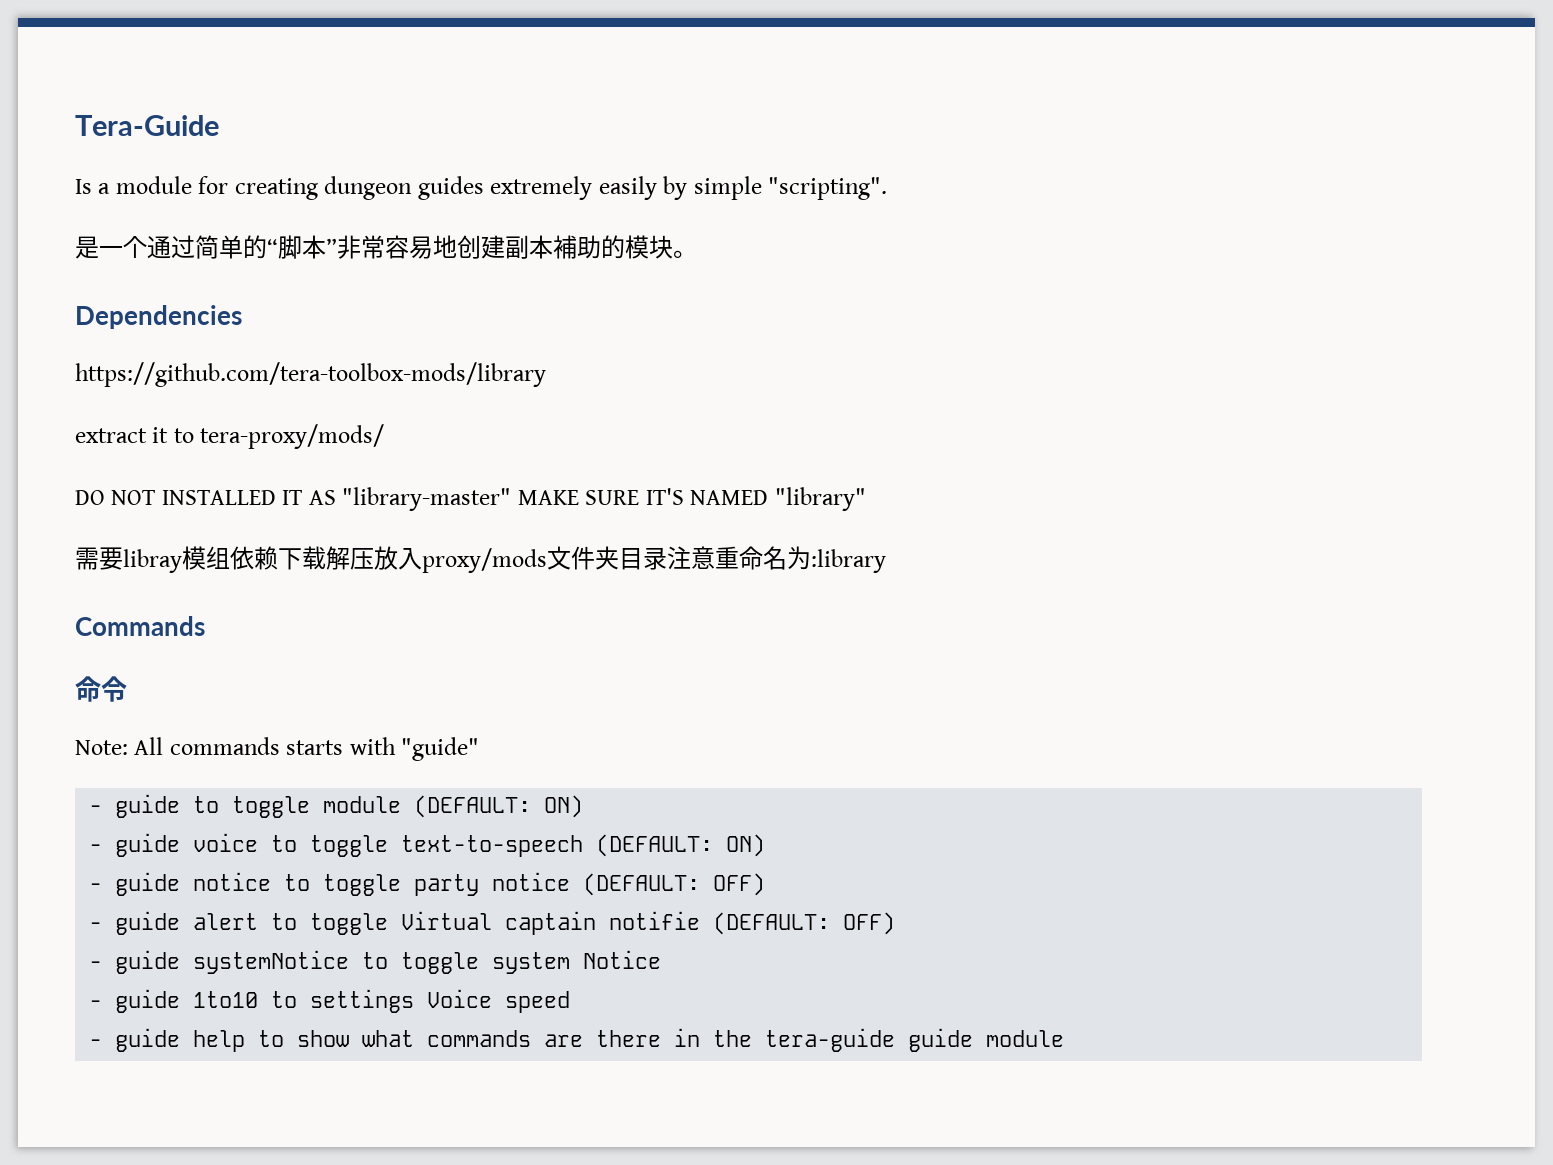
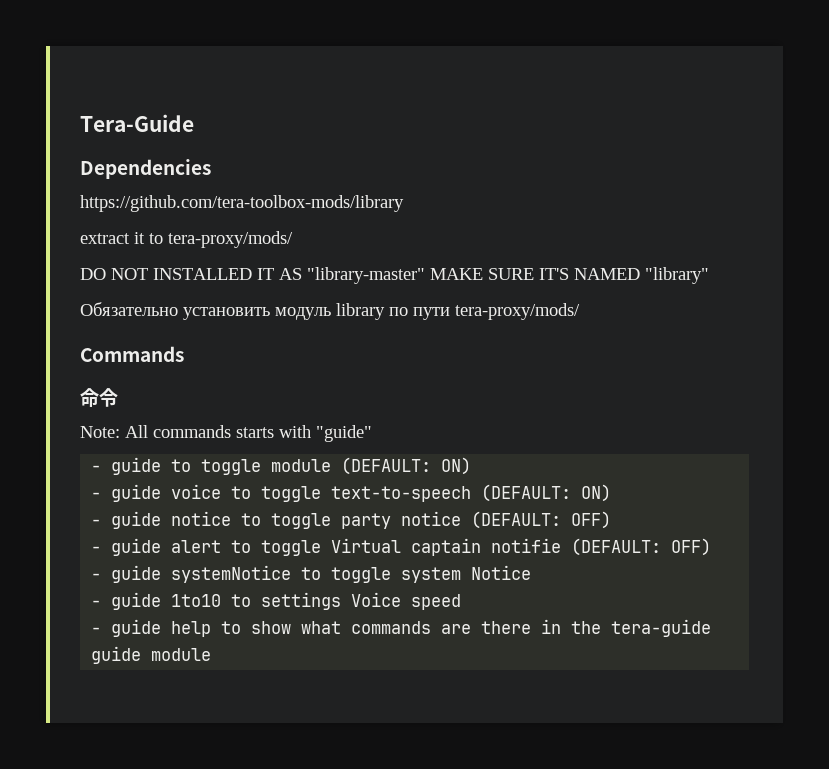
[75,176,888,200] [75,235,697,259] // Is a module for creating dungeon guides extremely easily by simple "scripting". // 是一个通过简单的“脚本”非常容易地创建副本補助的模块。 -> (194, 123) none
[75,546,886,573] 需要libray模组依赖下载解压放入proxy/mods文件夹目录注意重命名为:library -> [80,302,580,320] Обязательно установить модуль library по пути tera-proxy/mods/

